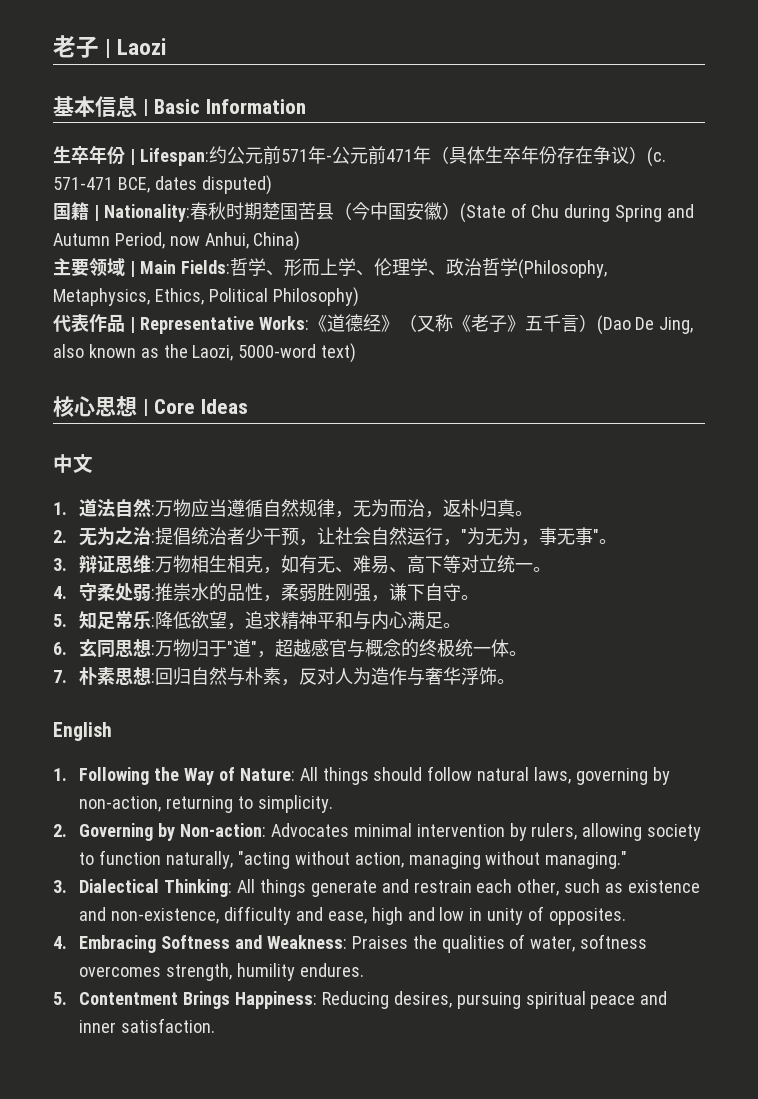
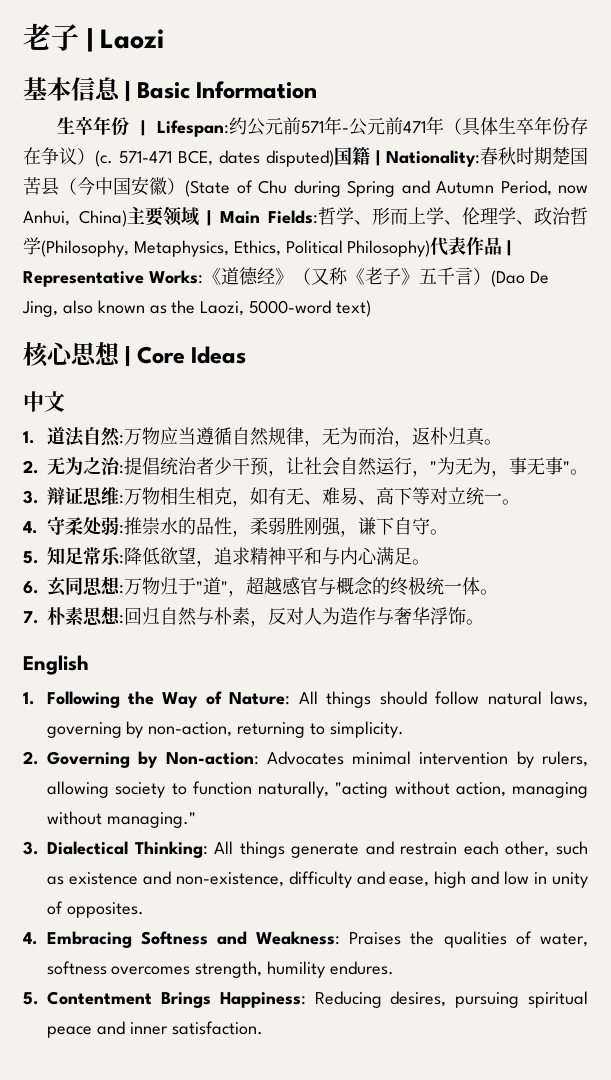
(272, 185) // -> (334, 158) none
(301, 241) // -> (127, 218) none
(359, 297) // -> (431, 248) none

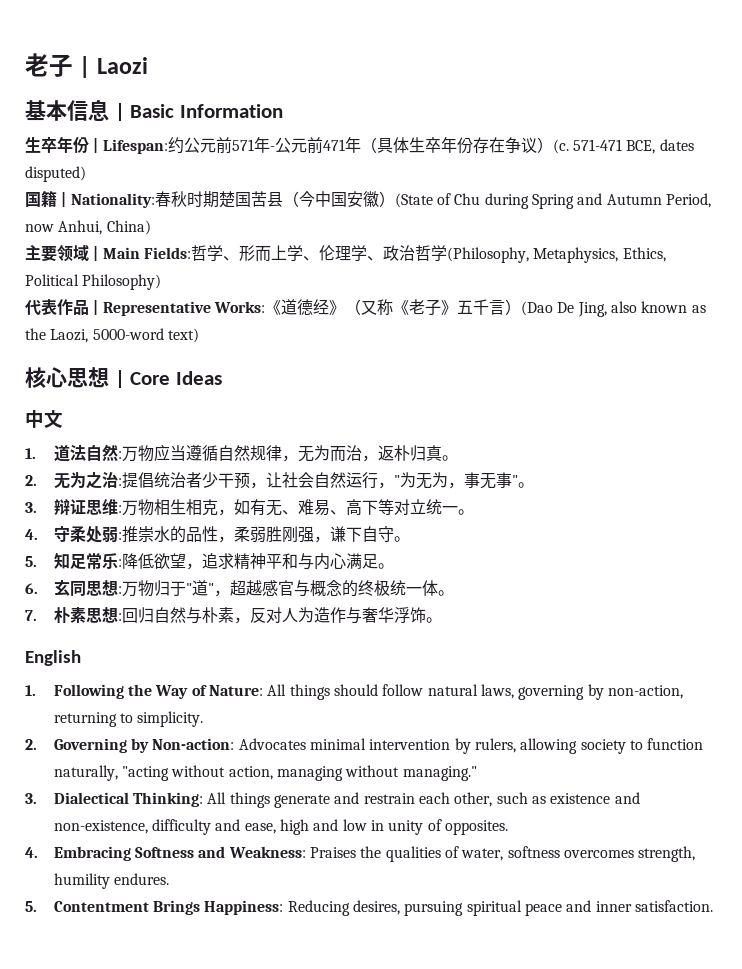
(334, 158) none -> (86, 174) //
(127, 218) none -> (151, 227) //
(431, 248) none -> (162, 282) //

